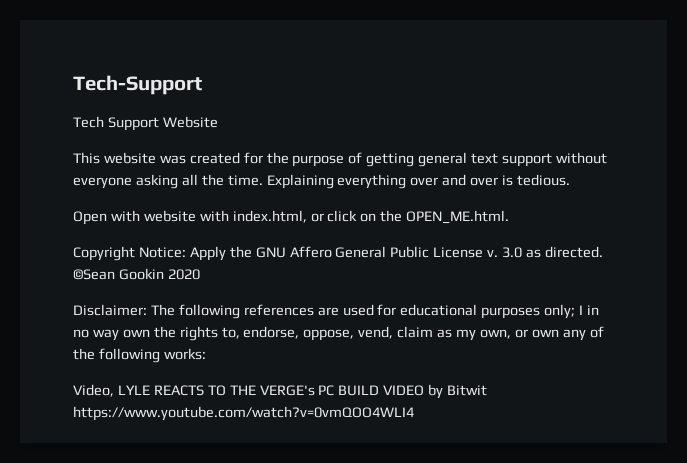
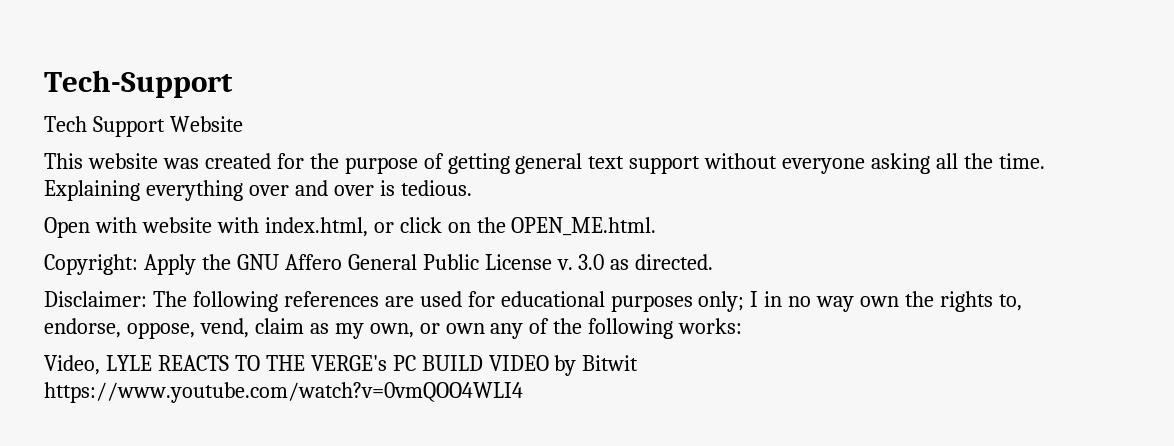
[73,246,186,261] Copyright Notice: -> [44,254,138,275] Copyright:
[73,268,200,280] ©Sean Gookin 2020 -> (714, 262) none

